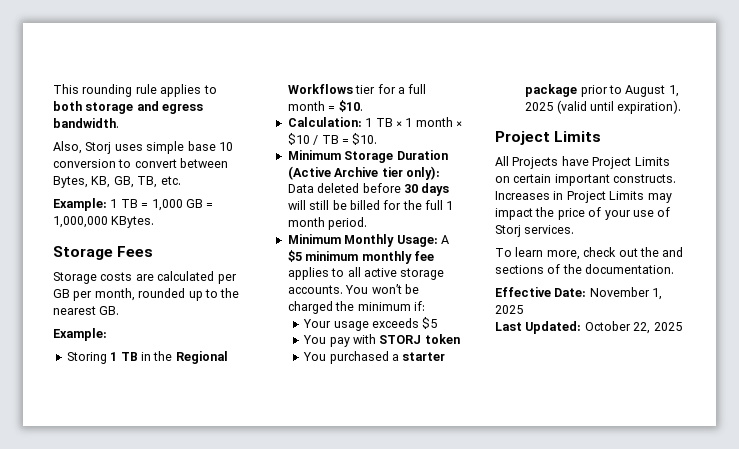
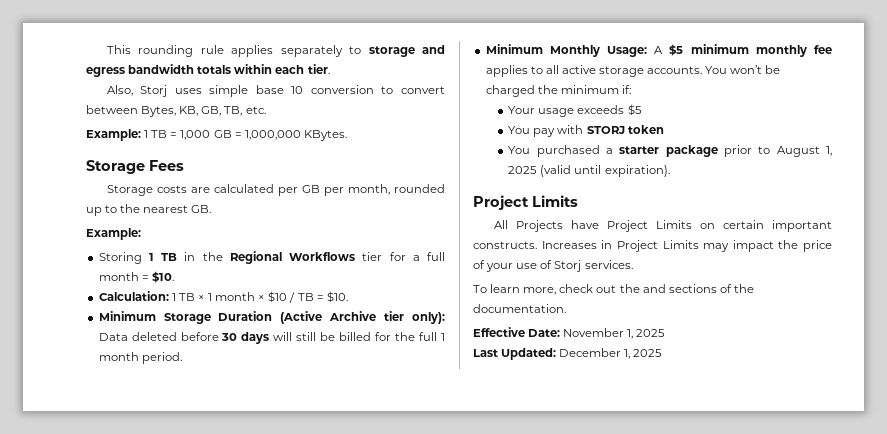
[203,85,217,94] [53,101,82,111] to both -> [280,45,362,57] separately to
[53,118,119,128] bandwidth. -> [128,64,330,74] bandwidth totals within each tier.
[584,321,651,334] October 22, -> [559,348,631,359] December 1,

